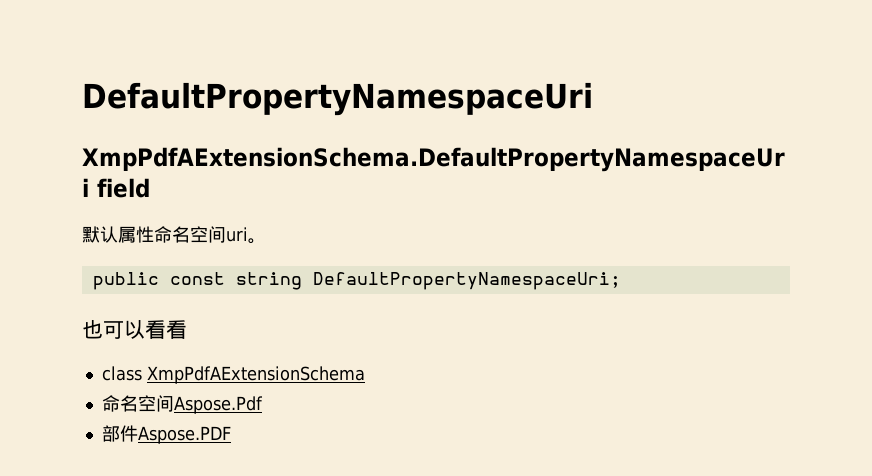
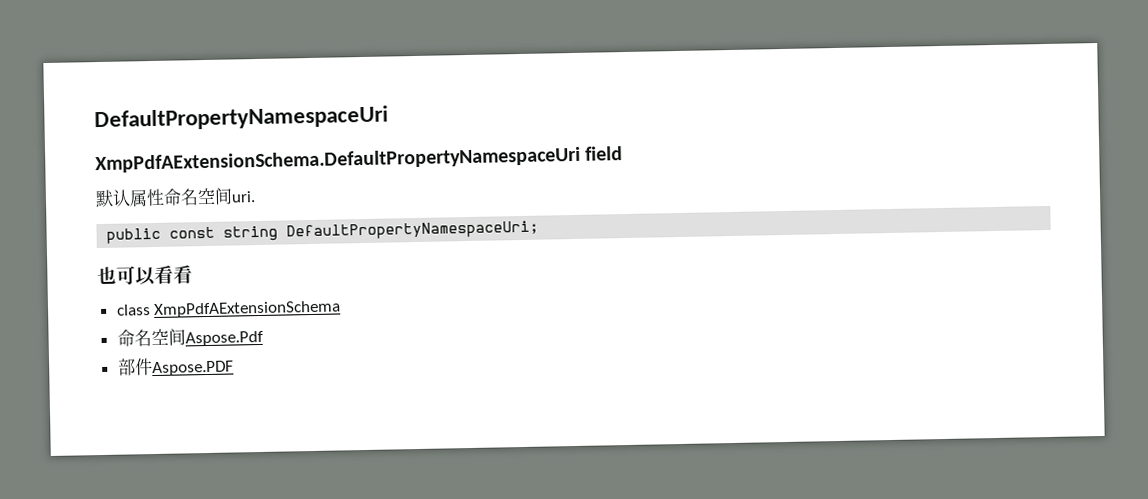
[226,227,266,244] uri。 -> [231,191,256,203] uri.

